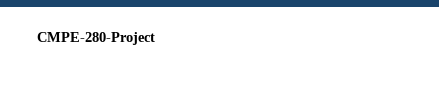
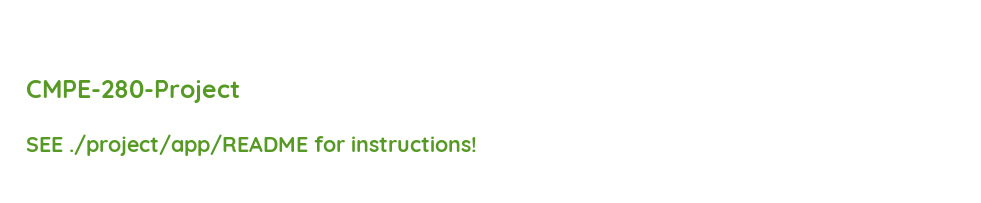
(155, 38) none -> [26,134,477,156] // SEE ./project/app/README for instructions!

